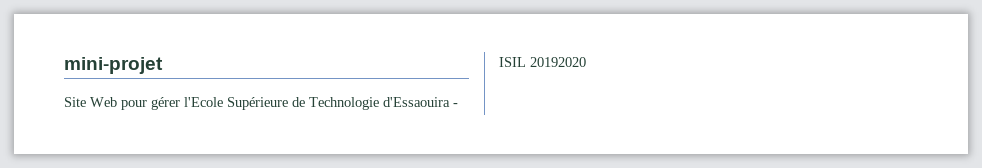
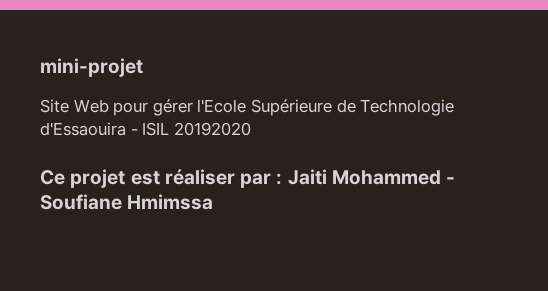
(586, 62) none -> [40,169,456,188] [40,194,214,210] // Ce projet est réaliser par : Jaiti Mohammed - Soufiane Hmimssa

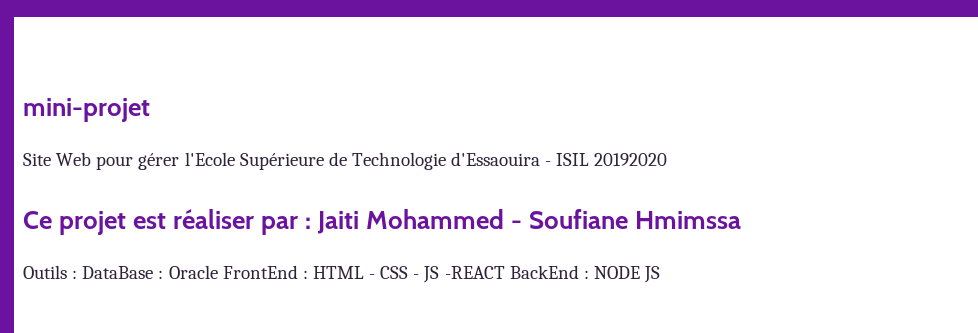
(214, 202) none -> [23,265,661,283] // Outils : DataBase : Oracle FrontEnd : HTML - CSS - JS -REACT BackEnd : NODE JS

